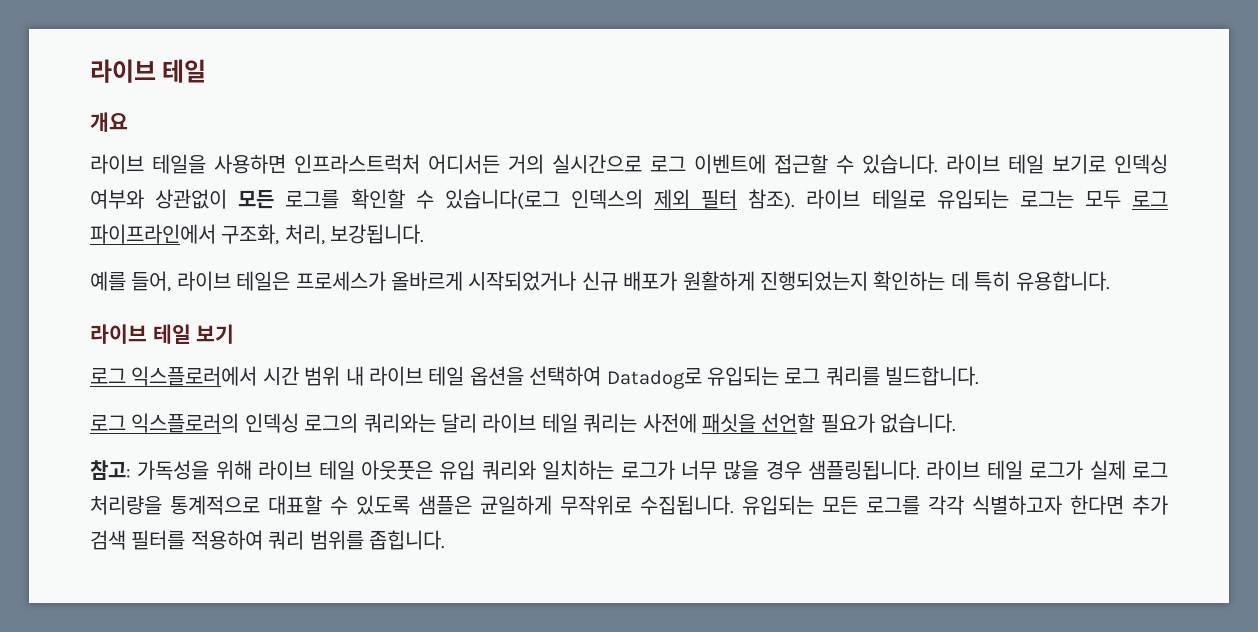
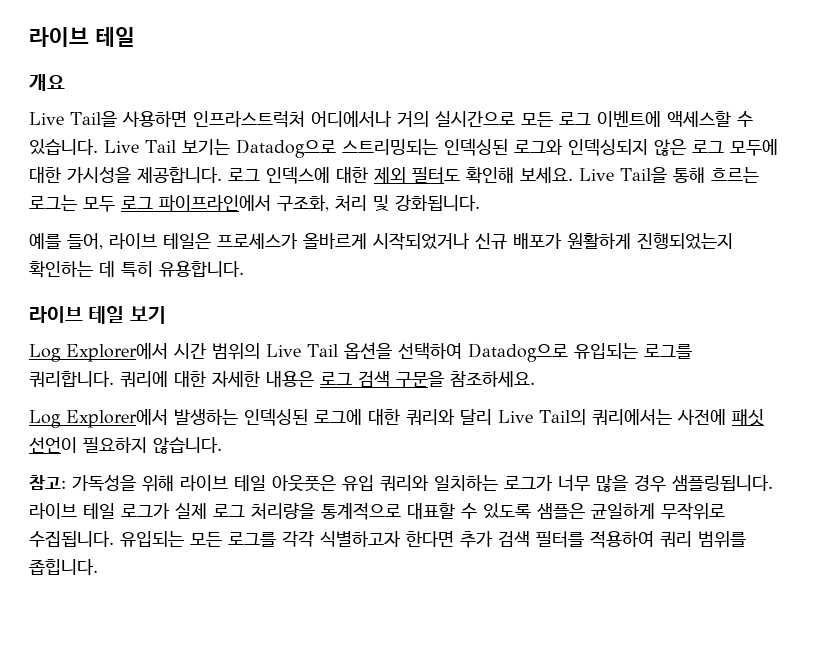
[90,154,206,174] 라이브 테일을 -> [29,111,117,127] Live Tail을
[428,154,500,174] 어디서든 -> [310,110,392,127] 어디에서나
(642, 164) none -> [520,112,553,127] 모든
[774,154,828,174] 접근할 -> [666,111,731,127] 액세스할
[946,154,1168,174] [90,189,1009,210] 라이브 테일 보기로 인덱싱 여부와 상관없이 모든 로그를 확인할 수 있습니다(로그 인덱스의 제외 필터 참조). 라이브 테일로 유입되는 -> [104,139,778,158] [29,167,759,184] Live Tail 보기는 Datadog으로 스트리밍되는 인덱싱된 로그와 인덱싱되지 않은 로그 모두에 대한 가시성을 제공합니다. 로그 인덱스에 대한 제외 필터도 확인해 보세요. Live Tail을 통해 흐르는
[284,224,425,245] 처리, 보강됩니다. -> [335,194,480,212] 처리 및 강화됩니다.
[90,366,980,389] [90,413,957,433] 로그 익스플로러에서 시간 범위 내 라이브 테일 옵션을 선택하여 Datadog로 유입되는 로그 쿼리를 빌드합니다. // 로그 익스플로러의 인덱싱 로그의 쿼리와는 달리 라이브 테일 쿼리는 사전에 패싯을 선언할 필요가 없습니다. -> [29,342,692,362] [29,371,535,387] [29,409,764,428] [29,437,222,454] Log Explorer에서 시간 범위의 Live Tail 옵션을 선택하여 Datadog으로 유입되는 로그를 쿼리합니다. 쿼리에 대한 자세한 내용은 로그 검색 구문을 참조하세요. // Log Explorer에서 발생하는 인덱싱된 로그에 대한 쿼리와 달리 Live Tail의 쿼리에서는 사전에 패싯 선언이 필요하지 않습니다.

